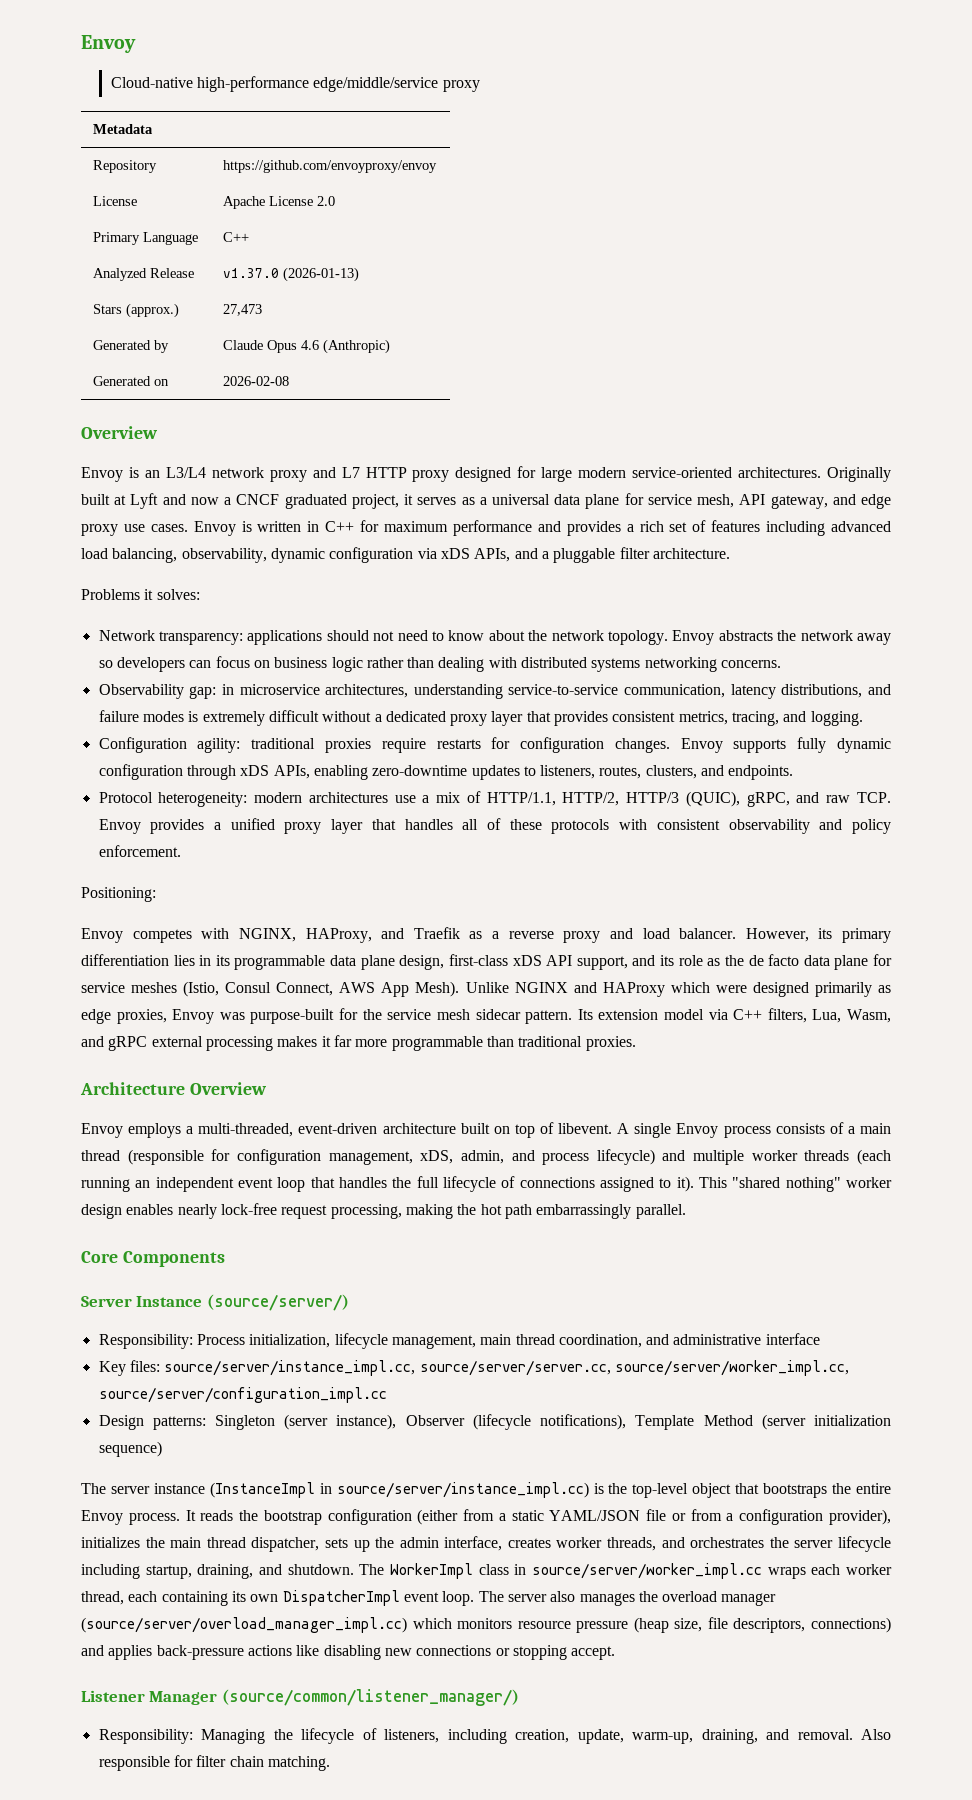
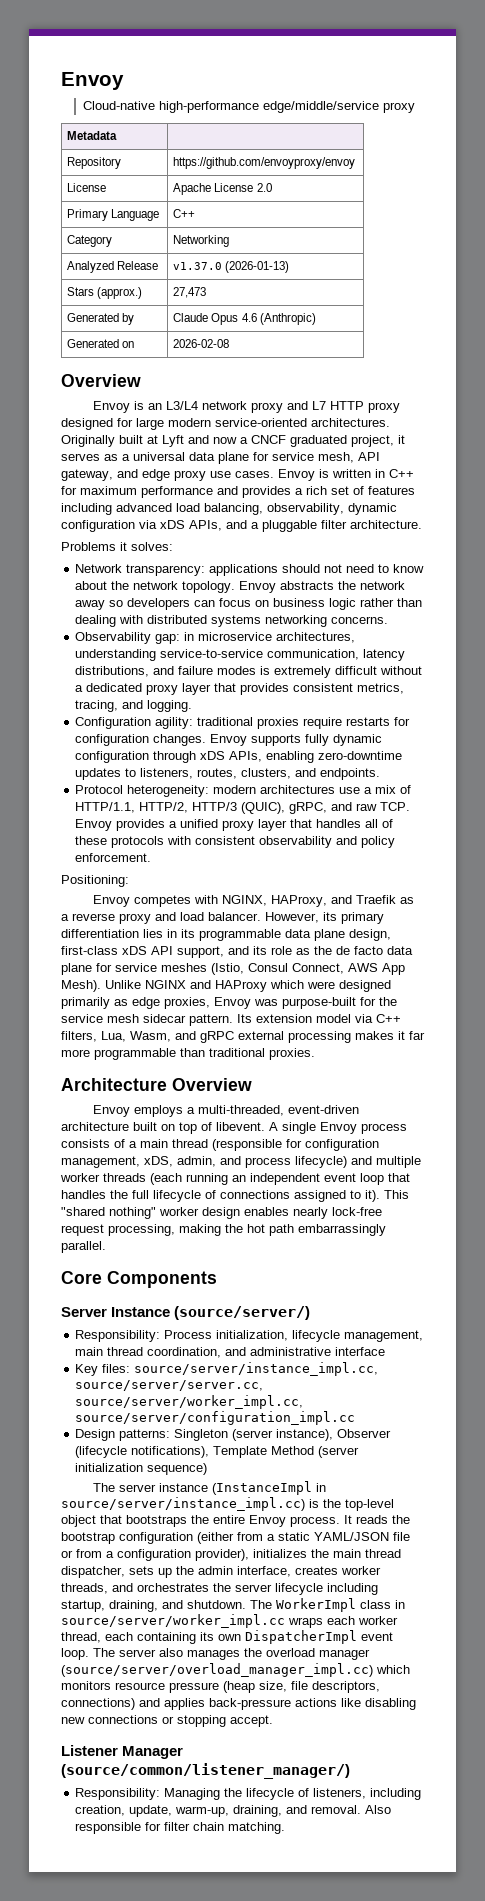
(249, 237) none -> [67,235,113,247] [173,235,230,247] // Category | Networking

